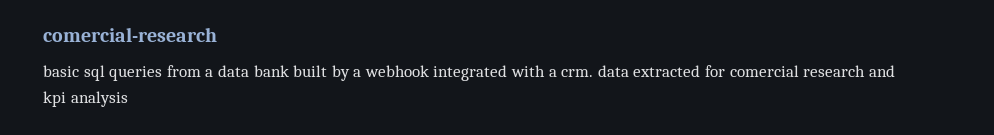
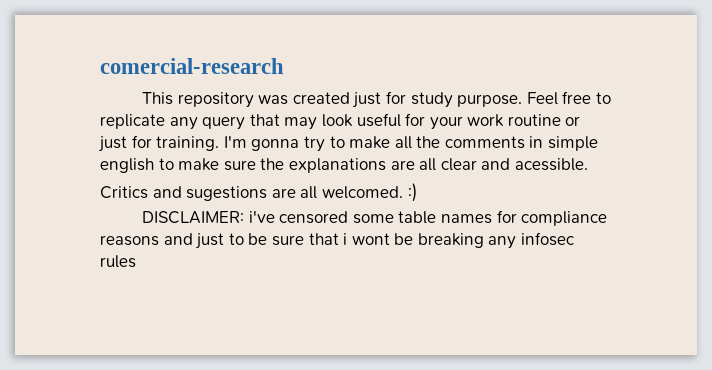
[43,65,895,81] [43,91,128,107] basic sql queries from a data bank built by a webhook integrated with a crm. data extracted for comercial research and kpi analysis -> [142,91,611,108] [100,113,581,130] [98,135,599,152] [100,158,588,173] [100,183,417,202] [142,210,608,226] [100,232,575,249] [100,255,136,268] This repository was created just for study purpose. Feel free to replicate any query that may look useful for your work routine or just for training. I'm gonna try to make all the comments in simple english to make sure the explanations are all clear and acessible. // Critics and sugestions are all welcomed. :) // DISCLAIMER: i've censored some table names for compliance reasons and just to be sure that i wont be breaking any infosec rules

